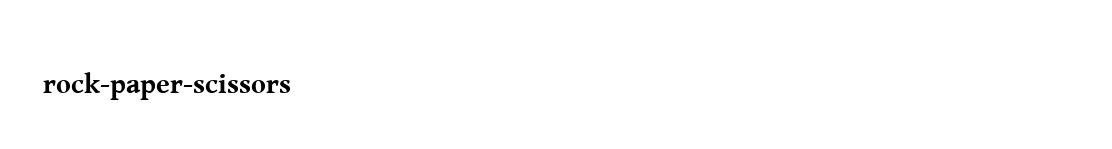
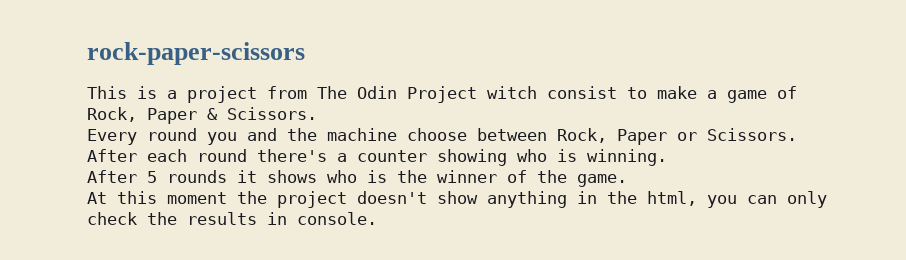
(291, 86) none -> [87,86,797,103] [87,107,317,124] [87,128,797,145] [87,149,667,166] [87,170,627,187] [87,191,827,208] [87,212,377,225] // This is a project from The Odin Project witch consist to make a game of Rock, Paper & Scissors. // Every round you and the machine choose between Rock, Paper or Scissors. After each round there's a counter showing who is winning. // After 5 rounds it shows who is the winner of the game. // At this moment the project doesn't show anything in the html, you can only check the results in console.

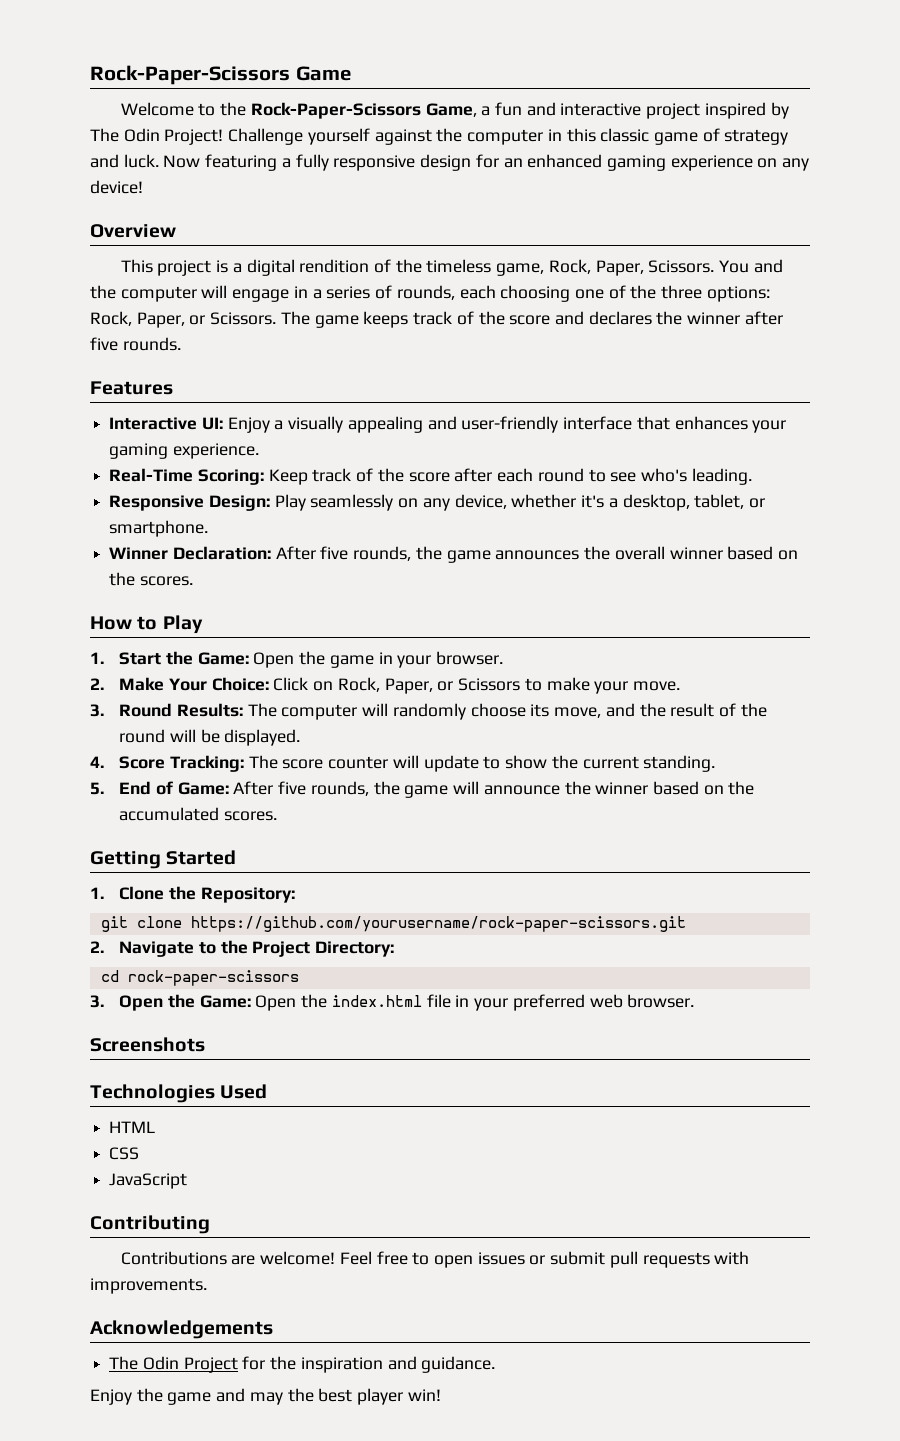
[87,42,305,65] [87,86,797,103] [87,107,317,124] [87,128,797,145] [87,149,667,166] [87,170,627,187] [87,191,827,208] [87,212,377,225] rock-paper-scissors // This is a project from The Odin Project witch consist to make a game of Rock, Paper & Scissors. // Every round you and the machine choose between Rock, Paper or Scissors. After each round there's a counter showing who is winning. // After 5 rounds it shows who is the winner of the game. // At this moment the project doesn't show anything in the html, you can only check the results in console. -> [90,65,351,85] [120,102,789,119] [90,128,789,145] [90,154,810,171] [90,180,143,194] [90,224,176,238] [120,259,783,276] [90,285,770,302] [90,311,783,328] [90,337,181,351] [90,381,173,395] [109,416,787,433] [109,443,259,459] [109,468,752,485] [109,494,765,511] [109,520,209,537] [109,546,798,563] [109,572,193,586] [90,615,203,634] [90,651,504,668] [90,677,680,694] [90,703,767,720] [119,729,301,746] [90,755,716,772] [90,781,755,798] [119,807,277,821] [90,850,237,869] [90,886,295,903] [100,916,686,932] [90,940,395,957] [100,970,299,986] [90,994,695,1011] [90,1037,205,1052] [90,1084,268,1103] [109,1121,156,1133] [109,1147,140,1160] [109,1173,188,1189] [90,1215,210,1234] [120,1251,750,1268] [90,1278,207,1294] [90,1320,273,1339] [109,1356,496,1373] [90,1388,441,1405] Rock-Paper-Scissors Game // Welcome to the Rock-Paper-Scissors Game, a fun and interactive project inspired by The Odin Project! Challenge yourself against the computer in this classic game of strategy and luck. Now featuring a fully responsive design for an enhanced gaming experience on any device! // Overview // This project is a digital rendition of the timeless game, Rock, Paper, Scissors. You and the computer will engage in a series of rounds, each choosing one of the three options: Rock, Paper, or Scissors. The game keeps track of the score and declares the winner after five rounds. // Features // Interactive UI: Enjoy a visually appealing and user-friendly interface that enhances your gaming experience. // Real-Time Scoring: Keep track of the score after each round to see who's leading. // Responsive Design: Play seamlessly on any device, whether it's a desktop, tablet, or smartphone. // Winner Declaration: After five rounds, the game announces the overall winner based on the scores. // How to Play // 1. Start the Game: Open the game in your browser. // 2. Make Your Choice: Click on Rock, Paper, or Scissors to make your move. // 3. Round Results: The computer will randomly choose its move, and the result of the round will be displayed. // 4. Score Tracking: The score counter will update to show the current standing. // 5. End of Game: After five rounds, the game will announce the winner based on the accumulated scores. // Getting Started // 1. Clone the Repository: // git clone https://github.com/yourusername/rock-paper-scissors.git // 2. Navigate to the Project Directory: // cd rock-paper-scissors // 3. Open the Game: Open the index.html file in your preferred web browser. // Screenshots // Technologies Used // HTML // CSS // JavaScript // Contributing // Contributions are welcome! Feel free to open issues or submit pull requests with improvements. // Acknowledgements // The Odin Project for the inspiration and guidance. // Enjoy the game and may the best player win!

